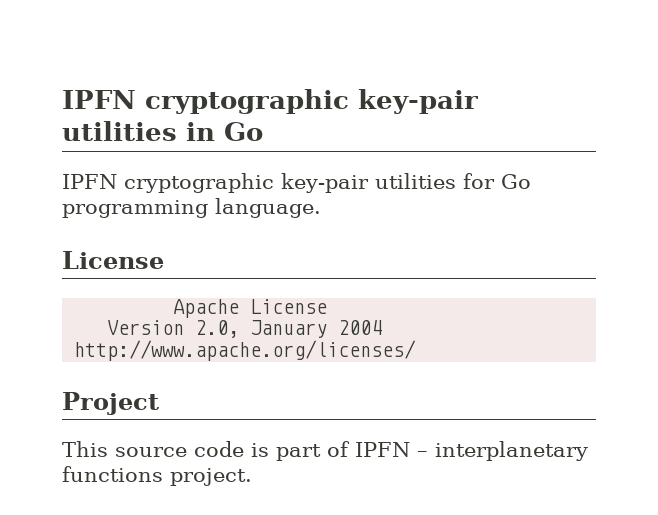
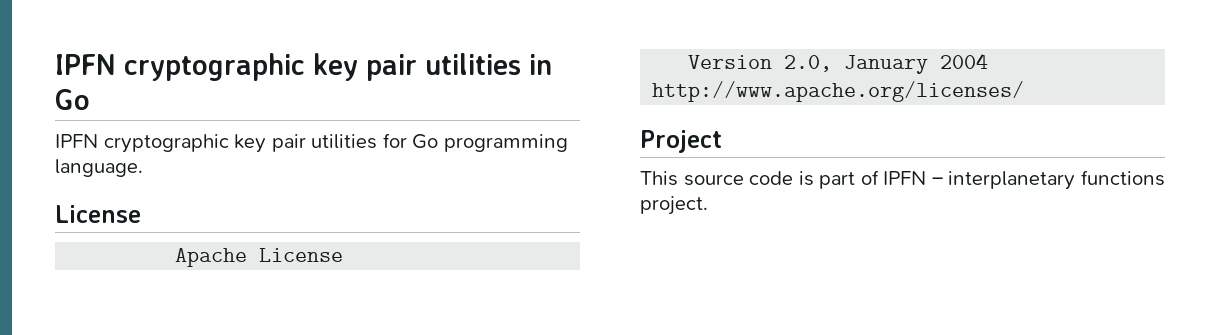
[62,89,478,114] IPFN cryptographic key-pair -> [55,53,417,81] IPFN cryptographic key pair
[281,173,369,193] key-pair -> [234,134,306,153] key pair

